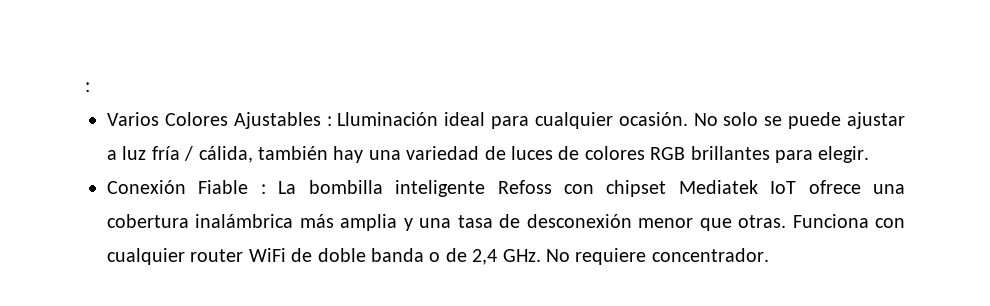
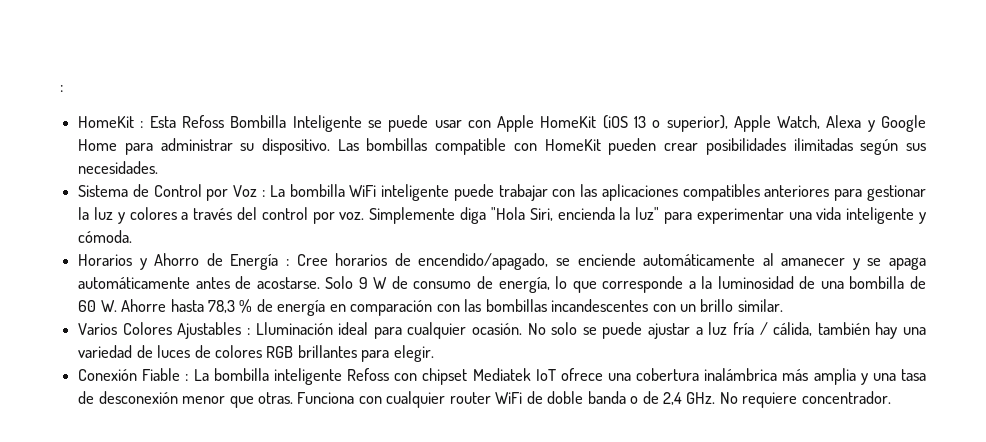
[85,82,90,92] : -> [60,85,63,92] [78,115,926,132] [78,138,927,155] [78,161,159,174] [78,184,927,201] [78,207,927,224] [78,230,133,243] [78,253,927,270] [78,276,927,293] [78,299,783,316] : // HomeKit : Esta Refoss Bombilla Inteligente se puede usar con Apple HomeKit (iOS 13 o superior), Apple Watch, Alexa y Google Home para administrar su dispositivo. Las bombillas compatible con HomeKit pueden crear posibilidades ilimitadas según sus necesidades. // Sistema de Control por Voz : La bombilla WiFi inteligente puede trabajar con las aplicaciones compatibles anteriores para gestionar la luz y colores a través del control por voz. Simplemente diga "Hola Siri, encienda la luz" para experimentar una vida inteligente y cómoda. // Horarios y Ahorro de Energía : Cree horarios de encendido/apagado, se enciende automáticamente al amanecer y se apaga automáticamente antes de acostarse. Solo 9 W de consumo de energía, lo que corresponde a la luminosidad de una bombilla de 60 W. Ahorre hasta 78,3 % de energía en comparación con las bombillas incandescentes con un brillo similar.

